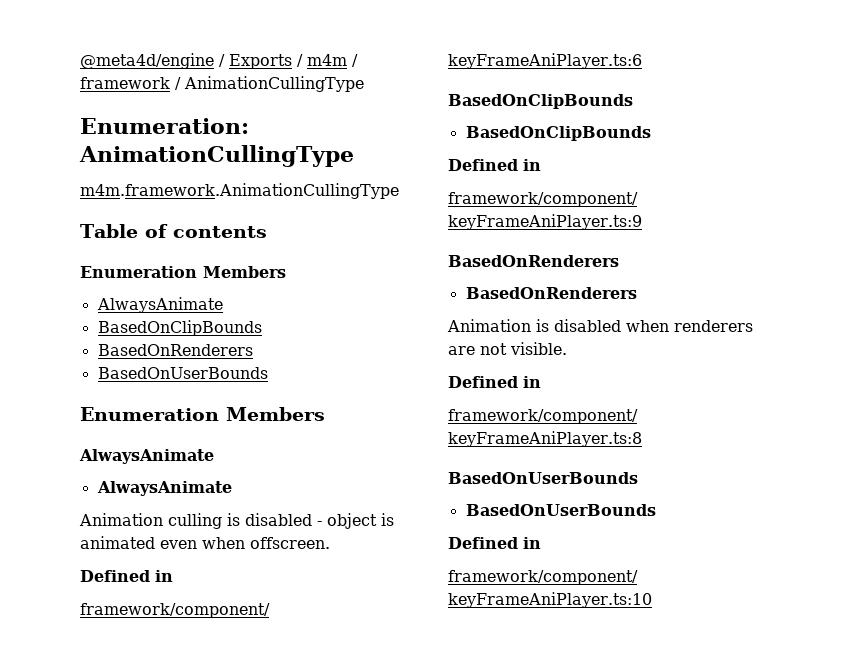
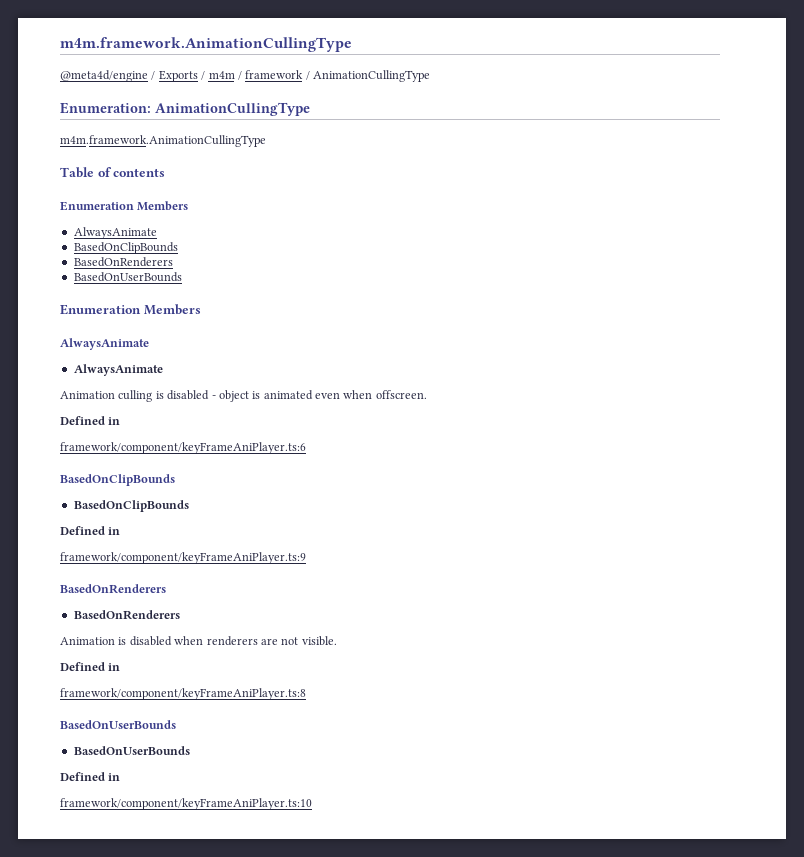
(80, 61) none -> [60,37,352,52] m4m.framework.AnimationCullingType //

